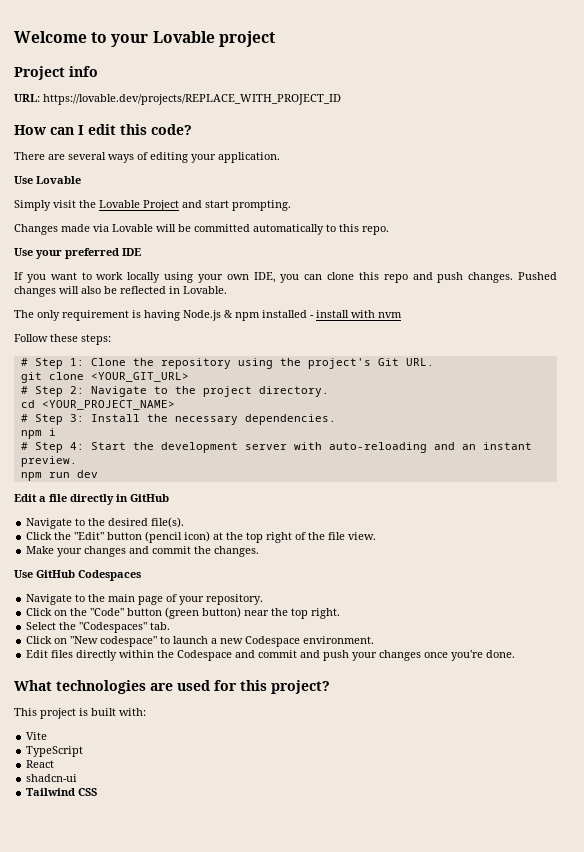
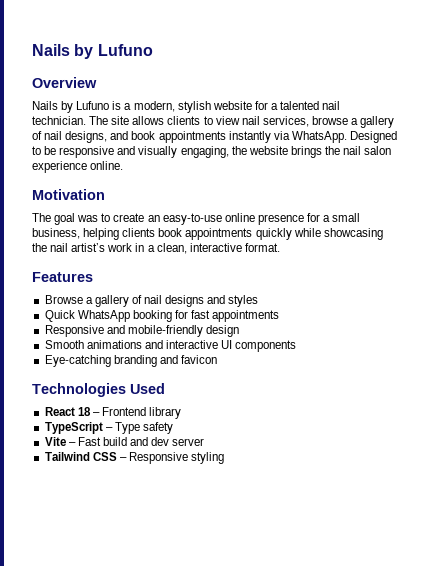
[14,31,275,47] [14,66,98,80] [14,94,341,105] [14,124,192,135] [14,152,280,163] [14,176,81,184] [14,200,291,211] [14,224,389,235] [14,248,141,259] [14,272,557,283] [14,286,227,297] [14,310,402,321] [14,334,111,345] [20,358,434,369] [20,372,189,383] [20,386,329,397] [20,400,175,410] [20,414,336,425] [20,428,56,439] [20,442,532,453] [20,456,77,467] [20,470,98,481] [14,494,169,505] [26,517,185,529] [26,531,377,543] [26,546,260,557] [14,570,141,581] [26,594,264,605] [26,607,341,619] [26,622,171,633] [26,636,375,647] [26,650,516,661] [14,680,330,694] [14,708,146,719] [26,732,48,740] [26,746,84,757] [26,760,55,768] [26,774,78,782] Welcome to your Lovable project // Project info // URL: https://lovable.dev/projects/REPLACE_WITH_PROJECT_ID // How can I edit this code? // There are several ways of editing your application. // Use Lovable // Simply visit the Lovable Project and start prompting. // Changes made via Lovable will be committed automatically to this repo. // Use your preferred IDE // If you want to work locally using your own IDE, you can clone this repo and push changes. Pushed changes will also be reflected in Lovable. // The only requirement is having Node.js & npm installed - install with nvm // Follow these steps: // # Step 1: Clone the repository using the project's Git URL. // git clone <YOUR_GIT_URL> // # Step 2: Navigate to the project directory. // cd <YOUR_PROJECT_NAME> // # Step 3: Install the necessary dependencies. // npm i // # Step 4: Start the development server with auto-reloading and an instant preview. // npm run dev // Edit a file directly in GitHub // Navigate to the desired file(s). // Click the "Edit" button (pencil icon) at the top right of the file view. // Make your changes and commit the changes. // Use GitHub Codespaces // Navigate to the main page of your repository. // Click on the "Code" button (green button) near the top right. // Select the "Codespaces" tab. // Click on "New codespace" to launch a new Codespace environment. // Edit files directly within the Codespace and commit and push your changes once you're done. // What technologies are used for this project? // This project is built with: // Vite // TypeScript // React // shadcn-ui -> [32,44,153,59] [32,77,97,88] [32,101,341,113] [32,116,395,128] [32,131,397,143] [32,146,392,158] [32,161,124,173] [32,189,105,200] [32,213,361,225] [32,228,383,240] [32,243,280,254] [32,272,93,282] [44,295,259,307] [44,310,280,322] [44,325,239,337] [44,340,297,352] [44,355,217,367] [32,383,165,397] [44,407,182,419] [44,422,173,434] [44,437,205,446] Nails by Lufuno // Overview // Nails by Lufuno is a modern, stylish website for a talented nail technician. The site allows clients to view nail services, browse a gallery of nail designs, and book appointments instantly via WhatsApp. Designed to be responsive and visually engaging, the website brings the nail salon experience online. // Motivation // The goal was to create an easy-to-use online presence for a small business, helping clients book appointments quickly while showcasing the nail artist’s work in a clean, interactive format. // Features // Browse a gallery of nail designs and styles // Quick WhatsApp booking for fast appointments // Responsive and mobile-friendly design // Smooth animations and interactive UI components // Eye-catching branding and favicon // Technologies Used // React 18 – Frontend library // TypeScript – Type safety // Vite – Fast build and dev server
(98, 792) none -> [119,452,225,464] – Responsive styling

